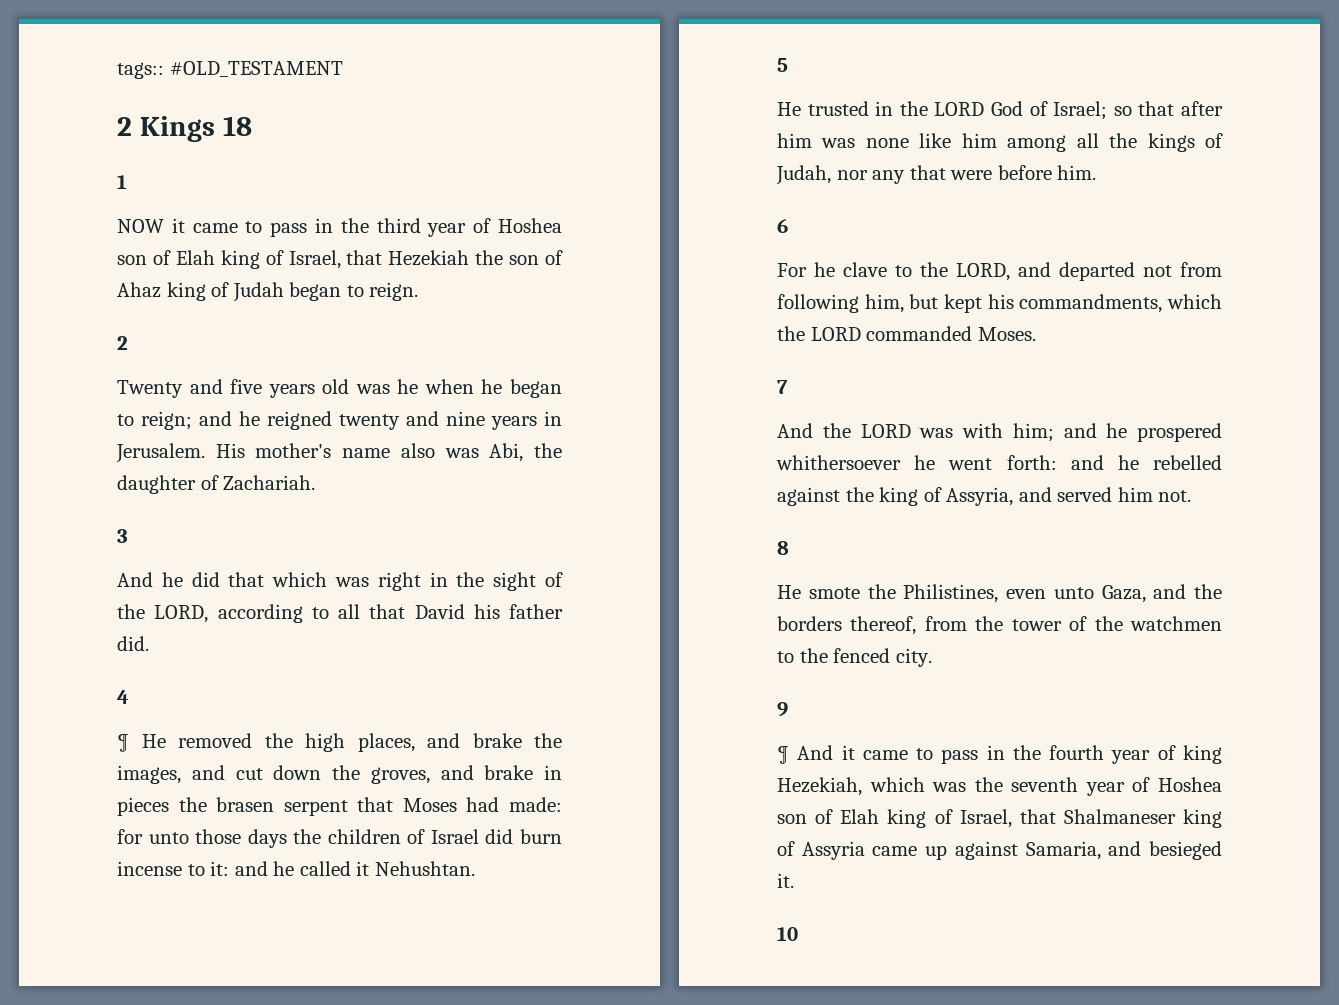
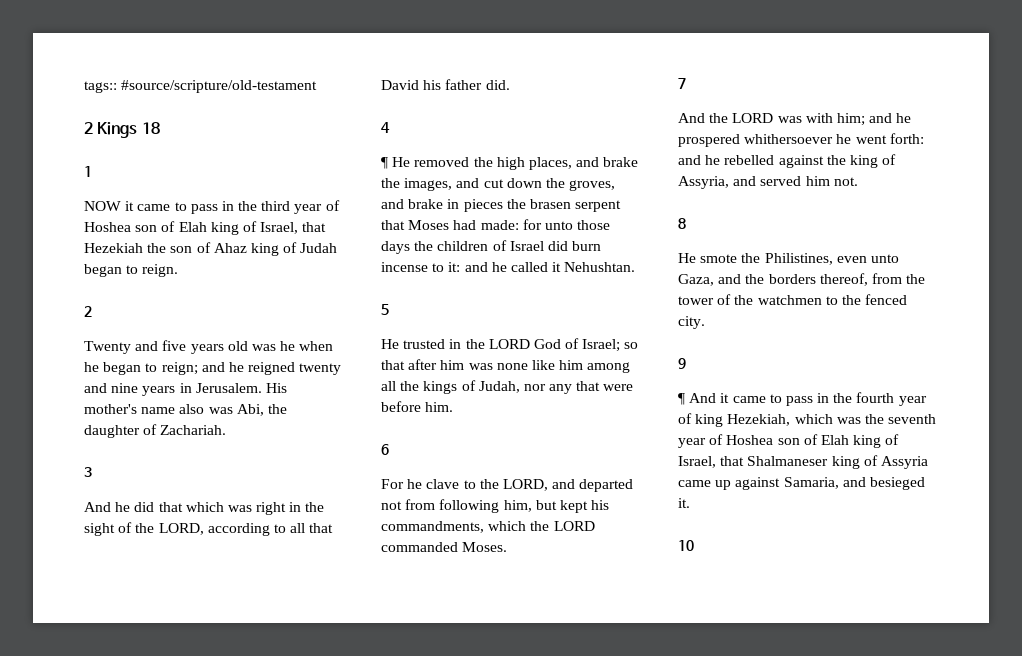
[169,61,343,77] #OLD_TESTAMENT -> [121,80,318,93] #source/scripture/old-testament

